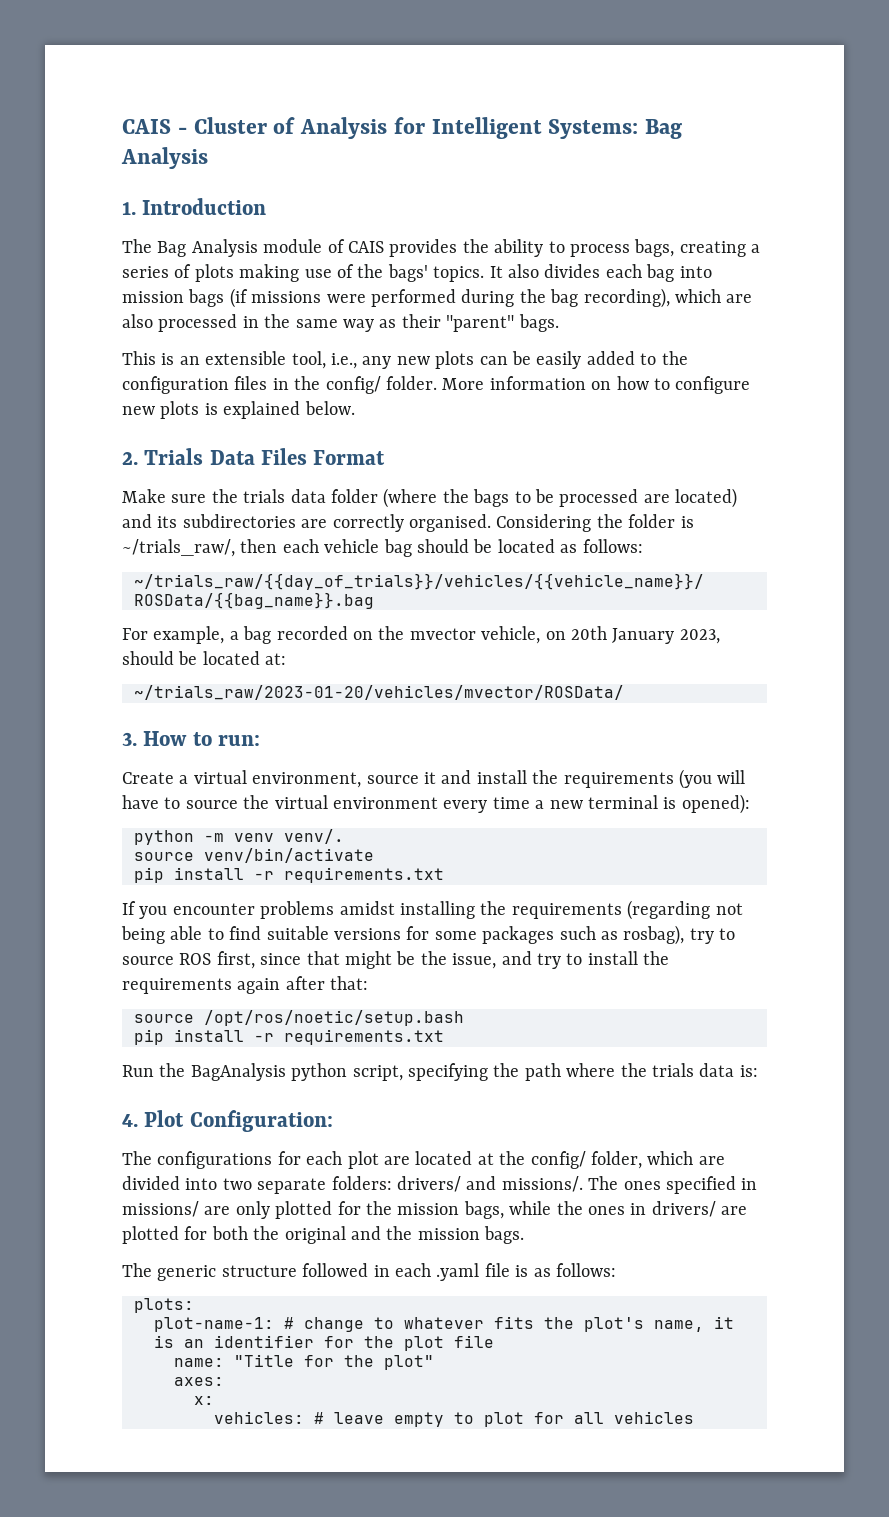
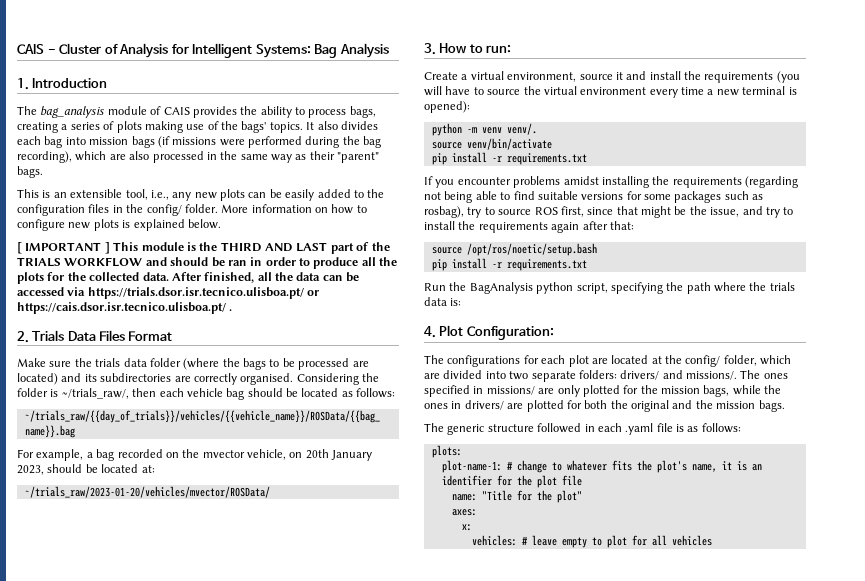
[157,239,258,257] Bag Analysis -> [40,106,105,118] bag_analysis
(355, 408) none -> [17,242,390,254] [17,257,398,269] [17,272,360,284] [17,287,320,299] [17,302,233,314] // [ IMPORTANT ] This module is the THIRD AND LAST part of the TRIALS WORKFLOW and should be ran in order to produce all the plots for the collected data. After finished, all the data can be accessed via https://trials.dsor.isr.tecnico.ulisboa.pt/ or https://cais.dsor.isr.tecnico.ulisboa.pt/ .

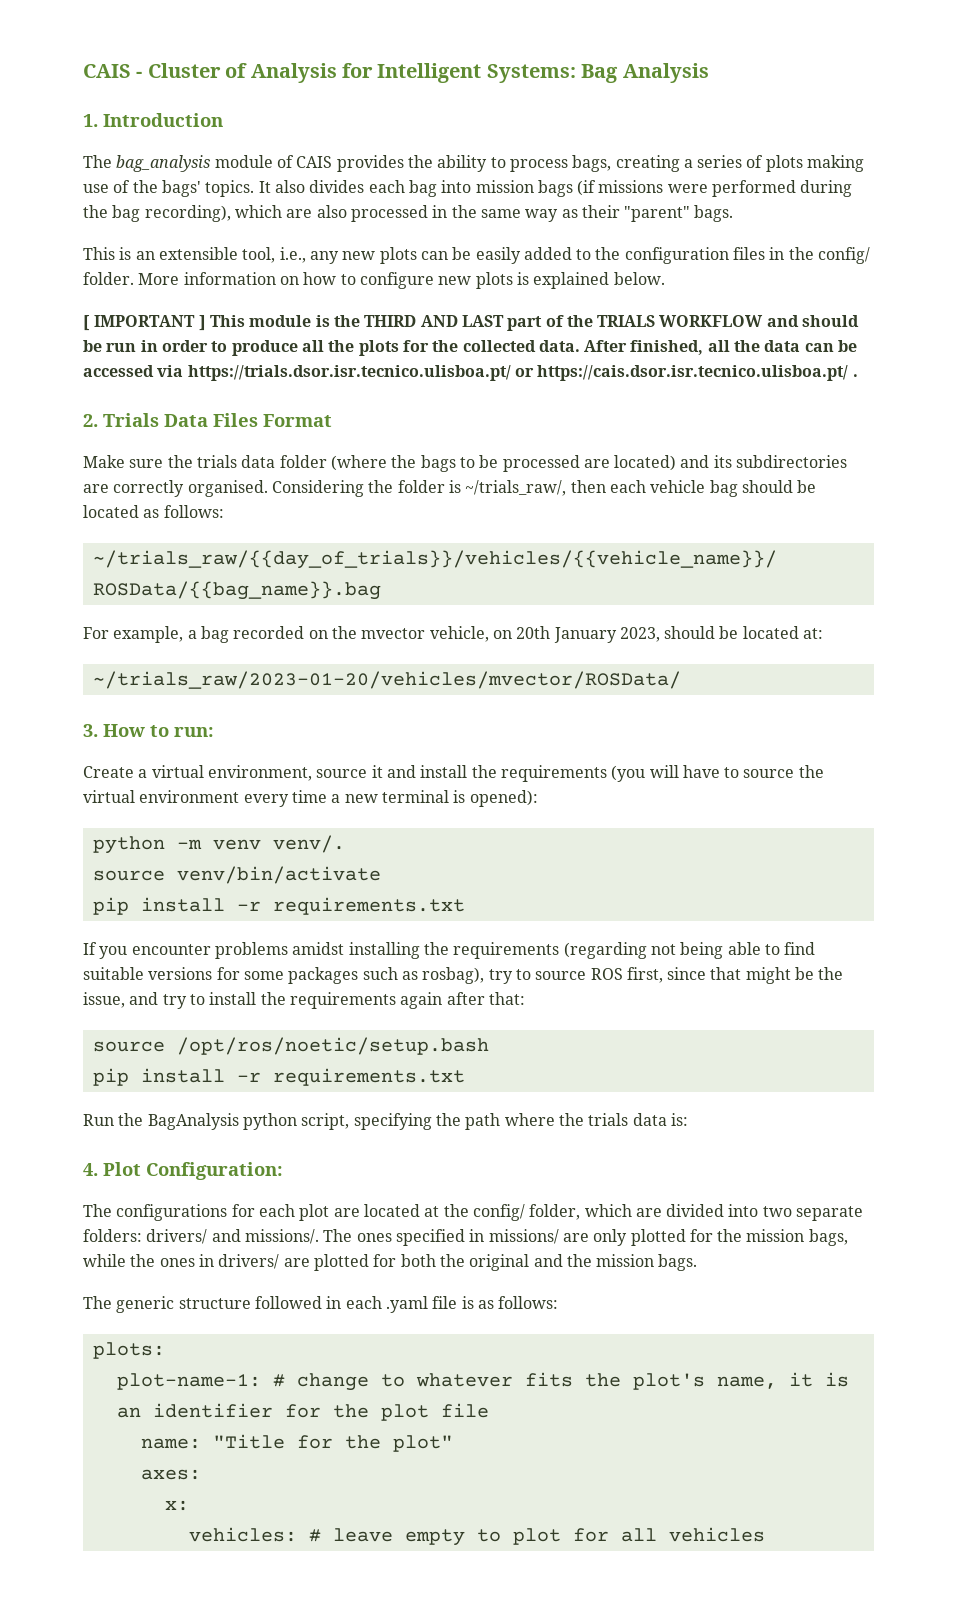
[227,260,247,266] ran -> [106,343,137,352] run

